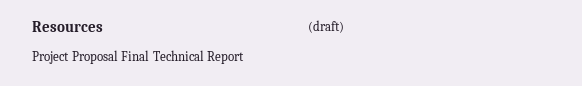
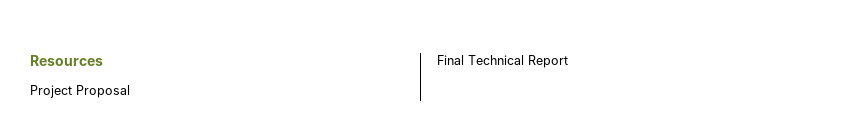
(118, 57) none -> (130, 91) //
[308,20,344,33] (draft) -> (568, 61) none

